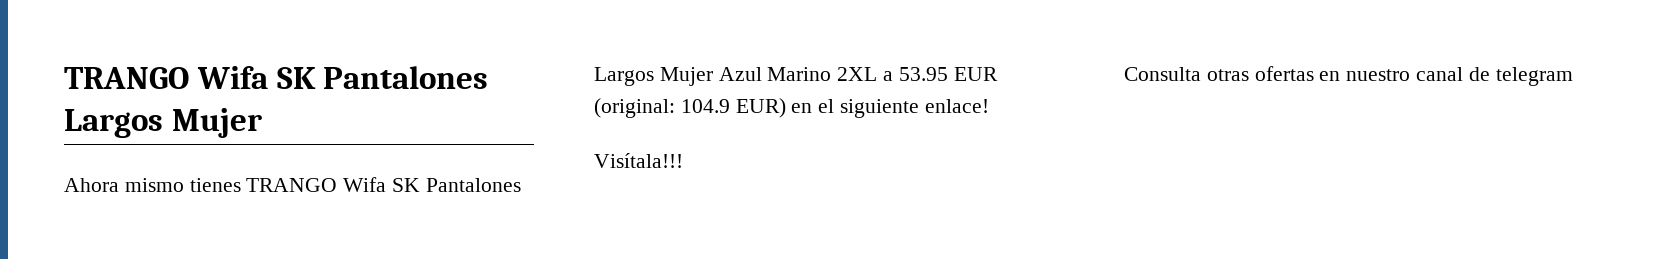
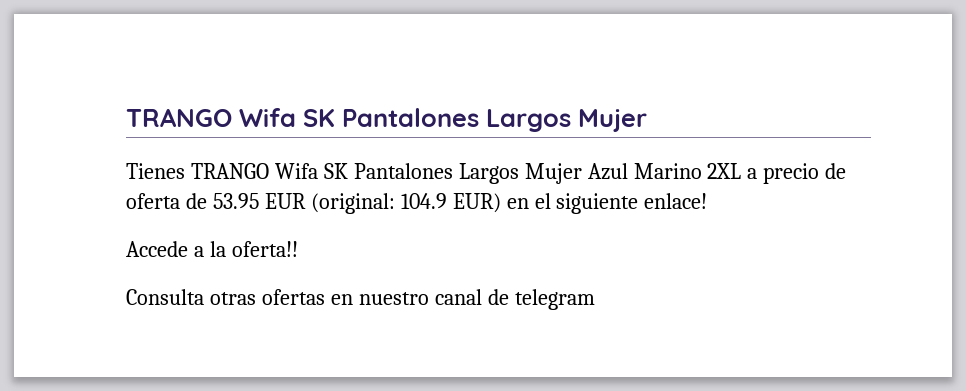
[64,178,241,192] Ahora mismo tienes -> [126,163,185,179] Tienes
(894, 76) none -> [763,163,847,184] [126,193,207,209] precio de oferta de
[594,153,683,168] Visítala!!! -> [126,241,298,257] Accede a la oferta!!

